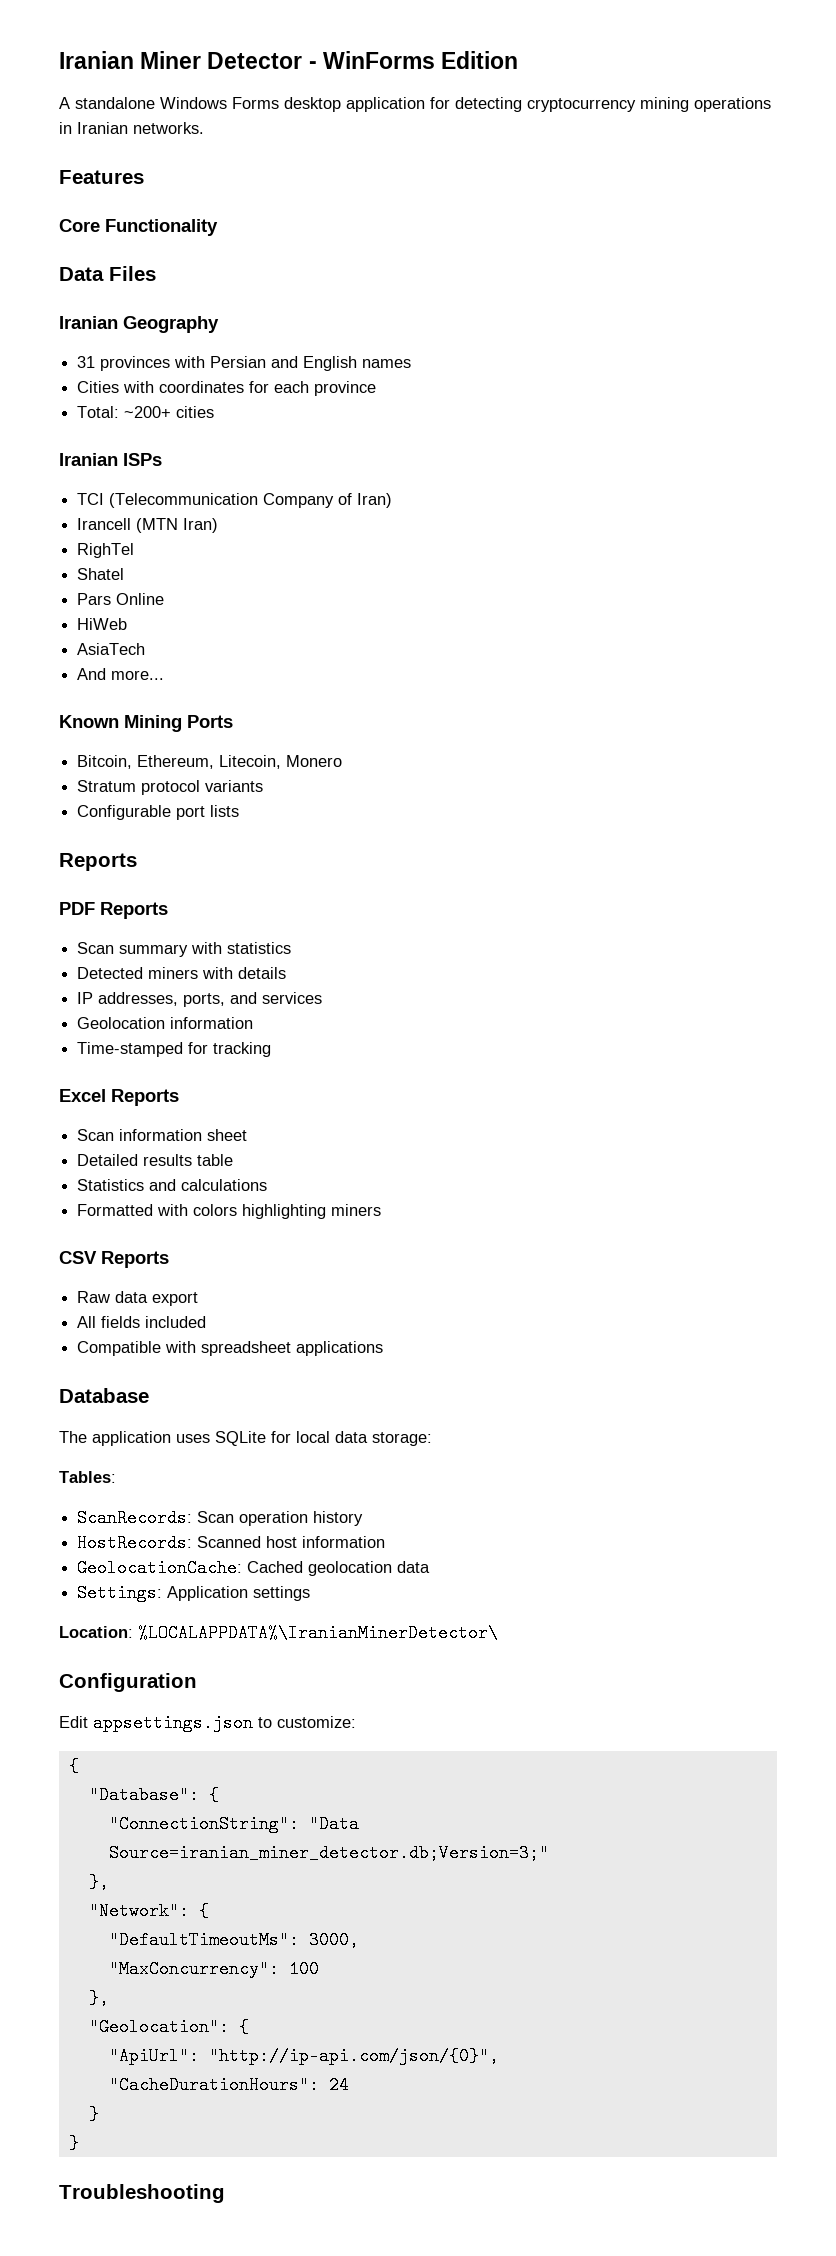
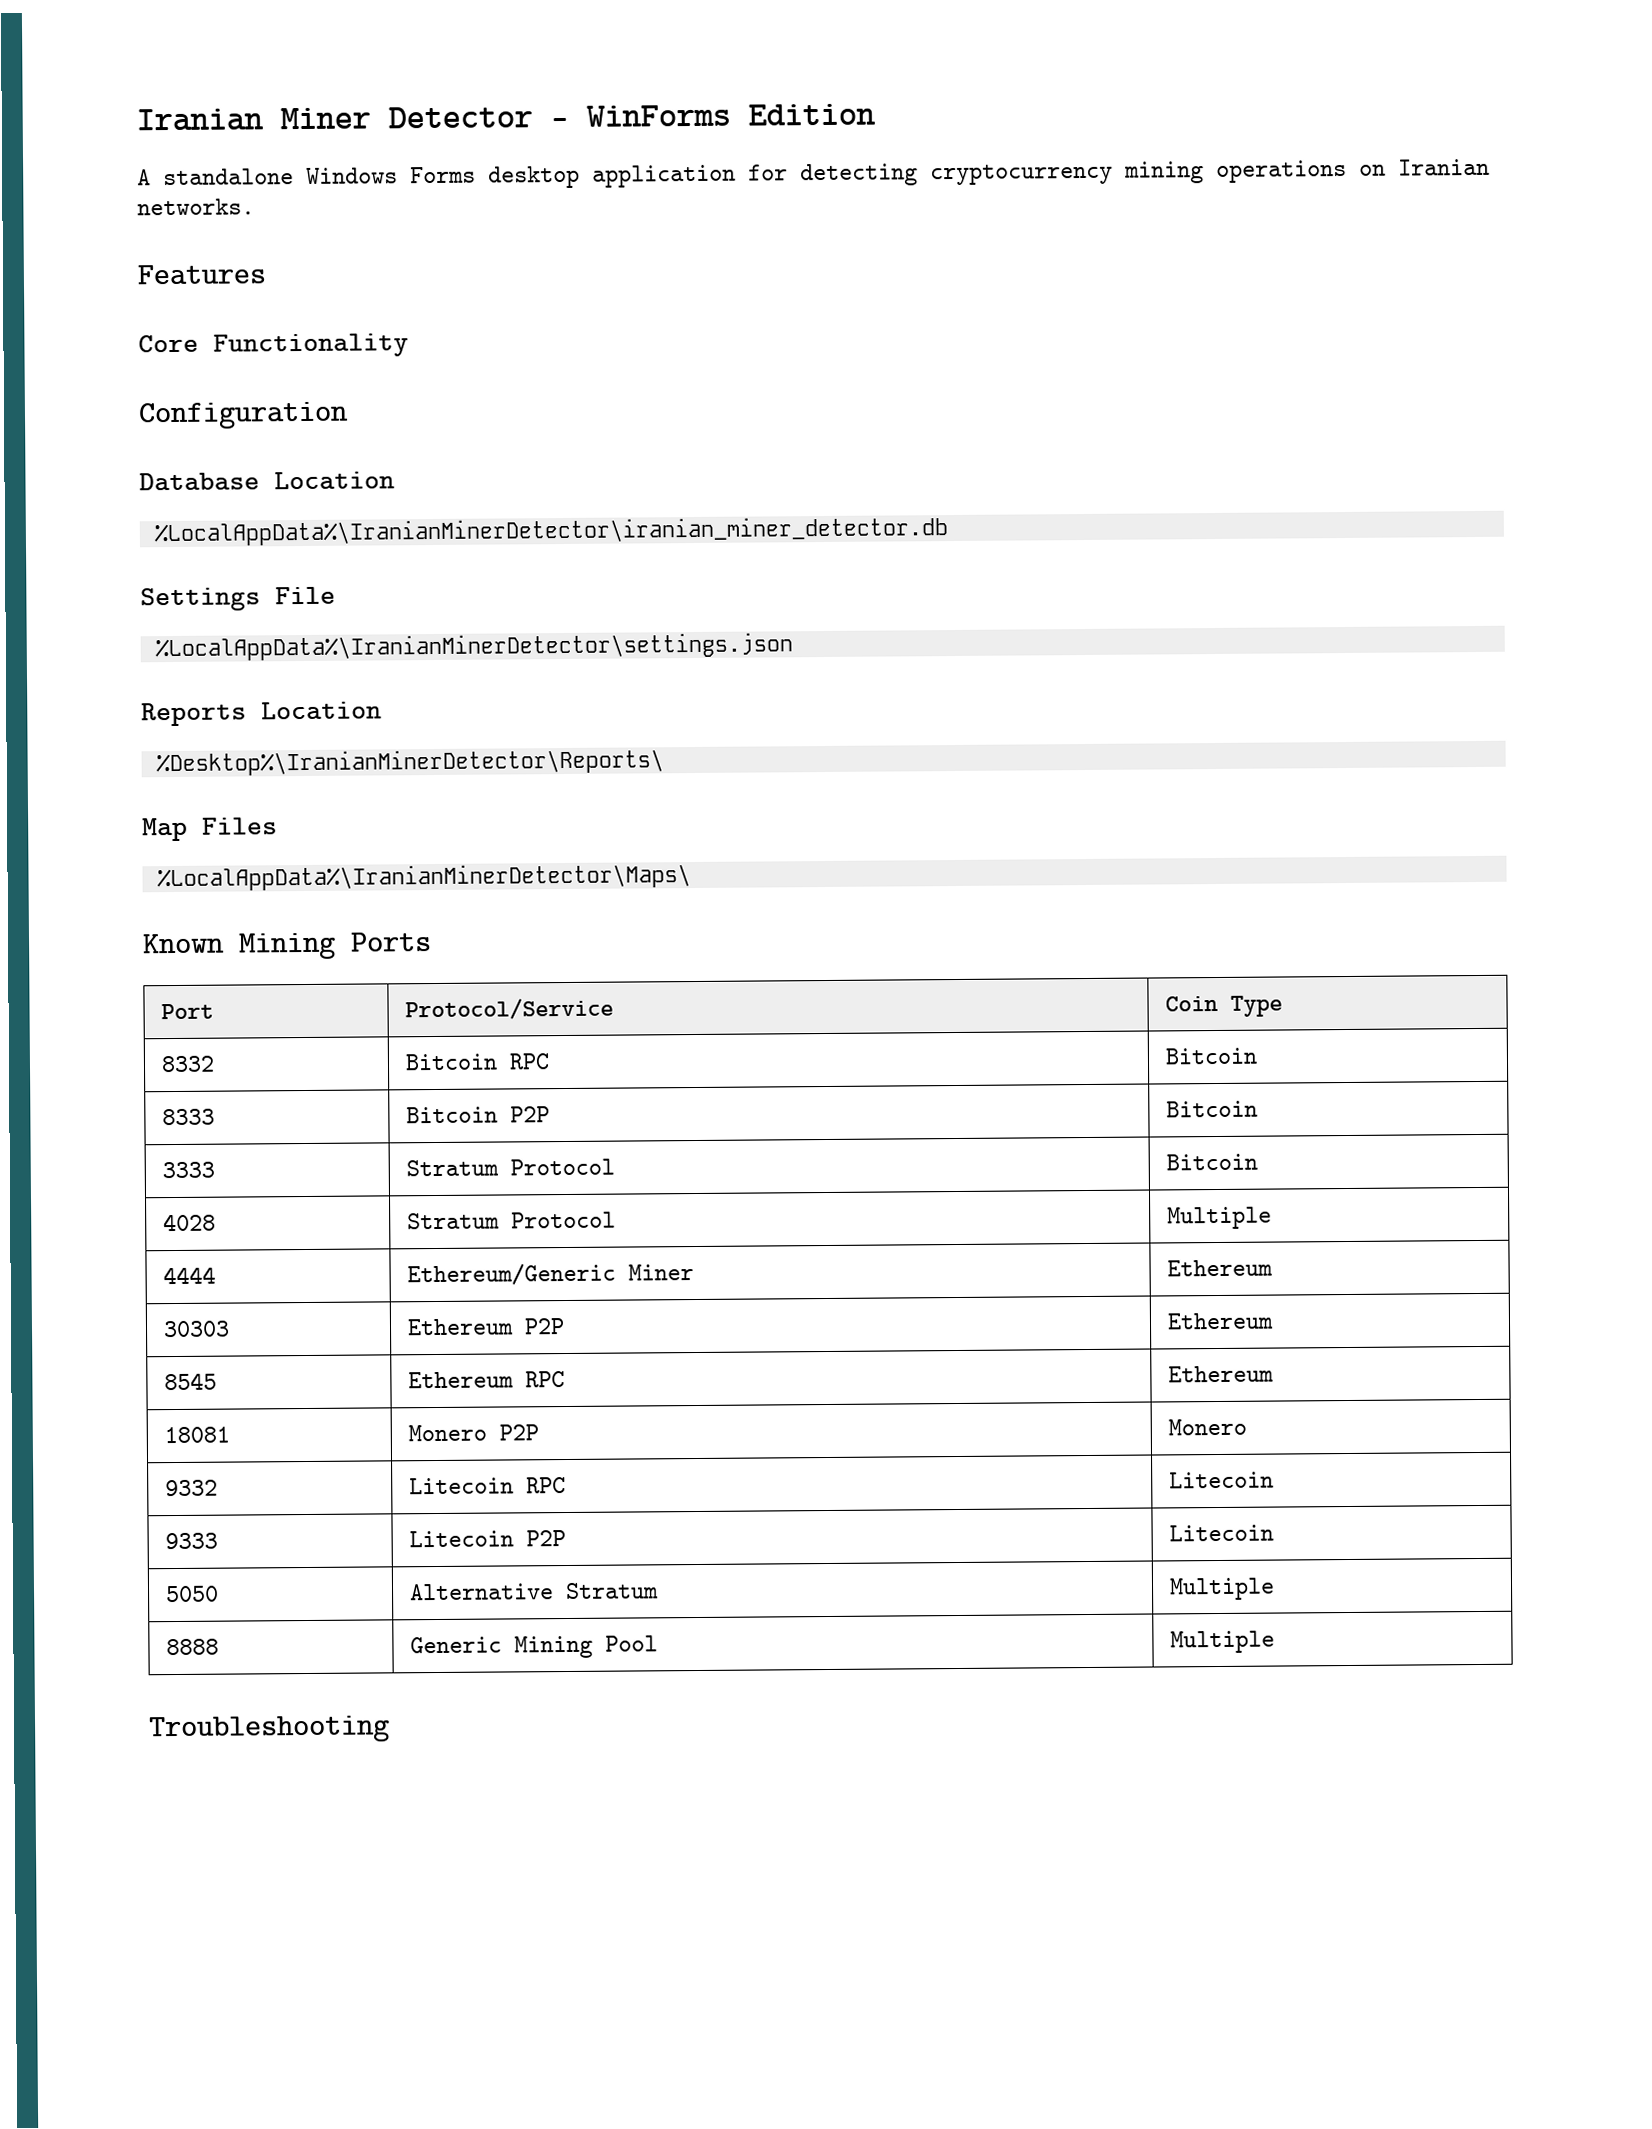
[59,122,72,134] in -> [1359,164,1386,176] on
[59,266,156,281] [59,316,219,333] [77,356,412,371] [77,381,377,396] [77,406,215,418] [59,453,162,466] [77,493,393,508] [77,518,219,533] [77,543,135,558] [77,568,125,580] [77,593,165,605] [77,618,128,630] [77,643,146,655] [77,668,165,680] [59,715,233,732] [77,755,343,769] [77,780,264,795] [77,805,240,820] [59,853,137,871] [59,902,168,919] [77,942,292,957] [77,967,287,979] [77,992,323,1007] [77,1017,254,1029] [77,1042,272,1057] [59,1089,179,1106] [77,1129,248,1141] [77,1154,234,1166] [77,1179,268,1191] [77,1204,382,1219] [59,1251,169,1268] [77,1291,199,1306] [77,1316,207,1328] [77,1341,384,1356] [59,1388,149,1403] [59,1431,432,1446] [59,1471,116,1483] [77,1509,364,1527] [77,1534,386,1552] [77,1559,431,1577] [77,1584,311,1602] [59,1624,498,1642] [59,1673,197,1692] [59,1714,356,1732] [68,1757,79,1775] [88,1786,219,1804] [108,1815,359,1833] [108,1844,549,1862] [88,1873,109,1891] [88,1902,209,1920] [108,1931,359,1949] [108,1960,319,1978] [88,1989,109,2007] [88,2018,249,2036] [108,2047,499,2065] [108,2076,349,2094] [88,2105,99,2123] [68,2134,79,2152] Data Files // Iranian Geography // 31 provinces with Persian and English names // Cities with coordinates for each province // Total: ~200+ cities // Iranian ISPs // TCI (Telecommunication Company of Iran) // Irancell (MTN Iran) // RighTel // Shatel // Pars Online // HiWeb // AsiaTech // And more... // Known Mining Ports // Bitcoin, Ethereum, Litecoin, Monero // Stratum protocol variants // Configurable port lists // Reports // PDF Reports // Scan summary with statistics // Detected miners with details // IP addresses, ports, and services // Geolocation information // Time-stamped for tracking // Excel Reports // Scan information sheet // Detailed results table // Statistics and calculations // Formatted with colors highlighting miners // CSV Reports // Raw data export // All fields included // Compatible with spreadsheet applications // Database // The application uses SQLite for local data storage: // Tables: // ScanRecords: Scan operation history // HostRecords: Scanned host information // GeolocationCache: Cached geolocation data // Settings: Application settings // Location: %LOCALAPPDATA%\IranianMinerDetector\ // Configuration // Edit appsettings.json to customize: // { // "Database": { // "ConnectionString": "Data Source=iranian_miner_detector.db;Version=3;" // }, // "Network": { // "DefaultTimeoutMs": 3000, // "MaxConcurrency": 100 // }, // "Geolocation": { // "ApiUrl": "http://ip-api.com/json/{0}", // "CacheDurationHours": 24 // } // } -> [138,401,349,430] [139,471,395,492] [153,516,948,547] [140,586,336,612] [154,632,793,662] [141,701,382,727] [155,748,664,777] [142,817,278,842] [156,863,691,892] [142,932,432,960] [161,1003,215,1020] [405,997,615,1021] [1165,995,1284,1017] [161,1055,216,1073] [405,1053,551,1071] [1165,1047,1259,1065] [162,1108,216,1126] [406,1106,551,1124] [1166,1100,1259,1118] [162,1161,216,1179] [406,1158,616,1177] [1166,1153,1259,1171] [163,1213,217,1232] [407,1211,617,1230] [1167,1206,1273,1230] [163,1266,217,1285] [407,1262,695,1287] [1167,1259,1274,1277] [163,1320,231,1338] [407,1318,566,1336] [1167,1312,1275,1330] [164,1372,218,1391] [408,1371,566,1389] [1168,1365,1275,1383] [164,1426,231,1444] [408,1424,540,1442] [1168,1418,1248,1436] [165,1479,219,1497] [409,1477,567,1495] [1169,1471,1275,1489] [165,1532,219,1550] [409,1530,567,1548] [1169,1524,1275,1542] [165,1585,220,1603] [409,1582,660,1601] [1169,1577,1276,1601] [166,1638,220,1656] [410,1635,659,1659] [1170,1630,1276,1654] Configuration // Database Location // %LocalAppData%\IranianMinerDetector\iranian_miner_detector.db // Settings File // %LocalAppData%\IranianMinerDetector\settings.json // Reports Location // %Desktop%\IranianMinerDetector\Reports\ // Map Files // %LocalAppData%\IranianMinerDetector\Maps\ // Known Mining Ports // Port | Protocol/Service | Coin Type // 8332 | Bitcoin RPC | Bitcoin // 8333 | Bitcoin P2P | Bitcoin // 3333 | Stratum Protocol | Bitcoin // 4028 | Stratum Protocol | Multiple // 4444 | Ethereum/Generic Miner | Ethereum // 30303 | Ethereum P2P | Ethereum // 8545 | Ethereum RPC | Ethereum // 18081 | Monero P2P | Monero // 9332 | Litecoin RPC | Litecoin // 9333 | Litecoin P2P | Litecoin // 5050 | Alternative Stratum | Multiple // 8888 | Generic Mining Pool | Multiple

